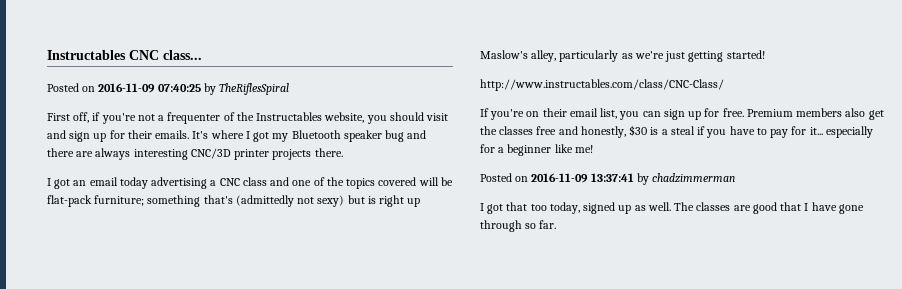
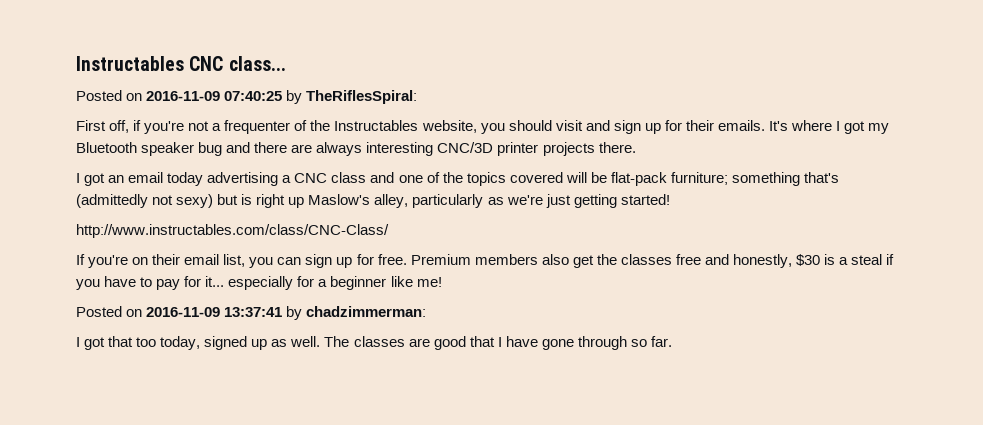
[219,83,290,95] TheRiflesSpiral -> [306,90,418,104] TheRiflesSpiral:
[652,173,736,183] chadzimmerman -> [306,306,427,317] chadzimmerman:

